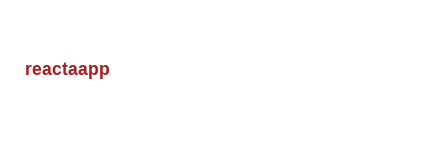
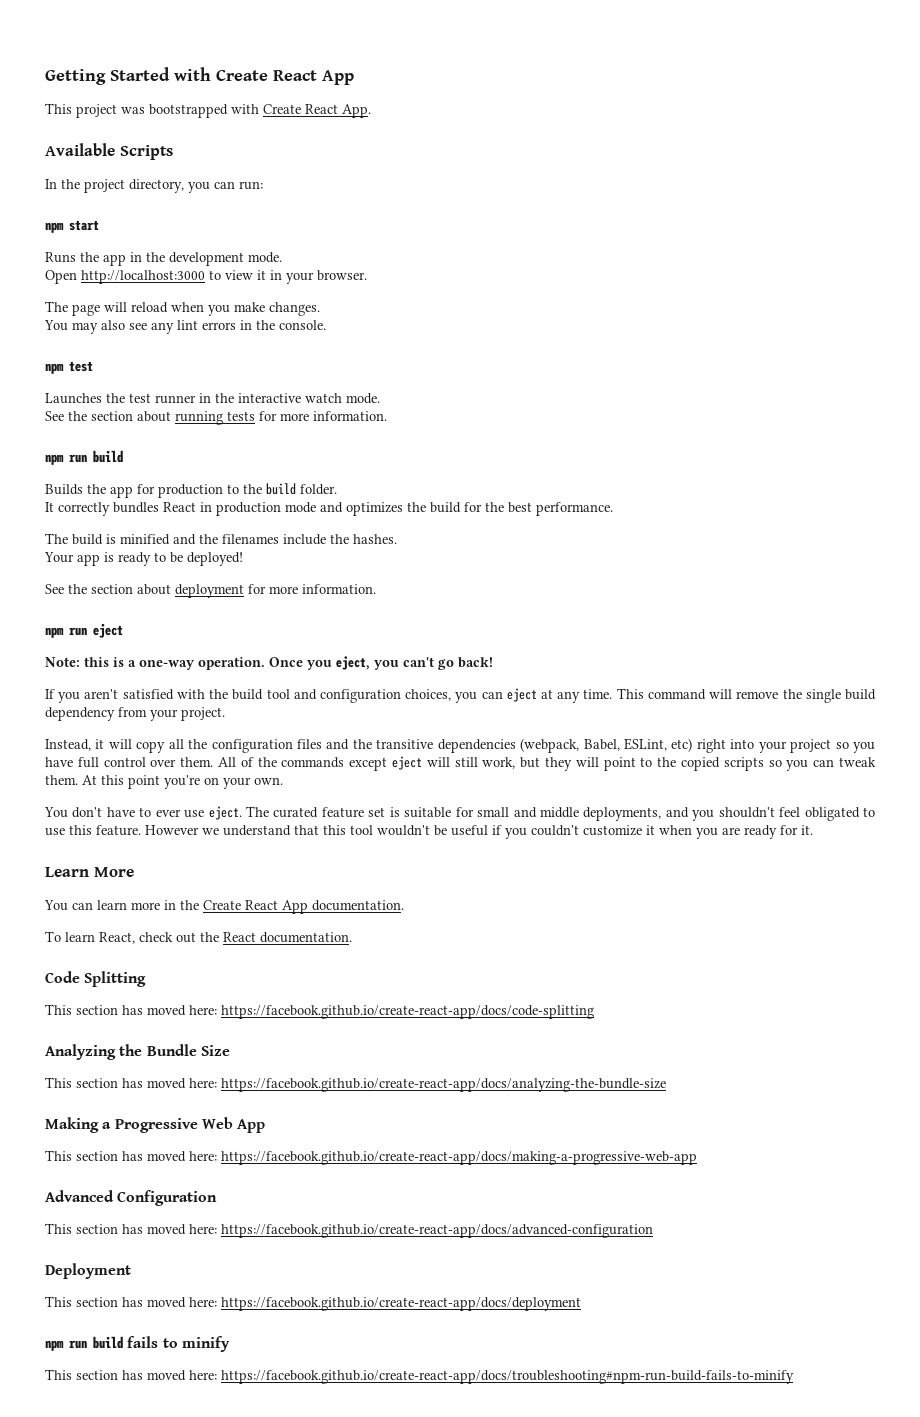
[25,62,110,79] reactaapp -> [45,67,354,85] [45,103,371,118] [45,143,173,160] [45,179,263,193] [45,220,99,233] [45,252,282,266] [45,270,367,284] [45,301,320,316] [44,320,326,334] [45,361,93,374] [45,393,380,404] [45,411,387,425] [45,450,123,465] [45,483,337,498] [45,502,613,516] [45,533,397,545] [44,552,243,566] [45,584,376,598] [45,623,123,638] [45,656,493,670] [45,688,877,703] [45,707,225,721] [45,738,876,753] [45,756,876,771] [45,775,283,789] [44,806,875,821] [45,825,813,839] [45,867,134,877] [44,900,404,914] [45,931,352,944] [45,971,147,987] [45,1004,594,1019] [45,1044,230,1060] [45,1077,666,1092] [45,1117,266,1133] [45,1150,697,1165] [45,1190,218,1206] [45,1223,653,1238] [45,1263,131,1279] [45,1296,581,1311] [45,1336,230,1352] [45,1369,794,1384] Getting Started with Create React App // This project was bootstrapped with Create React App. // Available Scripts // In the project directory, you can run: // npm start // Runs the app in the development mode. // Open http://localhost:3000 to view it in your browser. // The page will reload when you make changes. // You may also see any lint errors in the console. // npm test // Launches the test runner in the interactive watch mode. // See the section about running tests for more information. // npm run build // Builds the app for production to the build folder. // It correctly bundles React in production mode and optimizes the build for the best performance. // The build is minified and the filenames include the hashes. // Your app is ready to be deployed! // See the section about deployment for more information. // npm run eject // Note: this is a one-way operation. Once you eject, you can't go back! // If you aren't satisfied with the build tool and configuration choices, you can eject at any time. This command will remove the single build dependency from your project. // Instead, it will copy all the configuration files and the transitive dependencies (webpack, Babel, ESLint, etc) right into your project so you have full control over them. All of the commands except eject will still work, but they will point to the copied scripts so you can tweak them. At this point you're on your own. // You don't have to ever use eject. The curated feature set is suitable for small and middle deployments, and you shouldn't feel obligated to use this feature. However we understand that this tool wouldn't be useful if you couldn't customize it when you are ready for it. // Learn More // You can learn more in the Create React App documentation. // To learn React, check out the React documentation. // Code Splitting // This section has moved here: https://facebook.github.io/create-react-app/docs/code-splitting // Analyzing the Bundle Size // This section has moved here: https://facebook.github.io/create-react-app/docs/analyzing-the-bundle-size // Making a Progressive Web App // This section has moved here: https://facebook.github.io/create-react-app/docs/making-a-progressive-web-app // Advanced Configuration // This section has moved here: https://facebook.github.io/create-react-app/docs/advanced-configuration // Deployment // This section has moved here: https://facebook.github.io/create-react-app/docs/deployment // npm run build fails to minify // This section has moved here: https://facebook.github.io/create-react-app/docs/troubleshooting#npm-run-build-fails-to-minify

